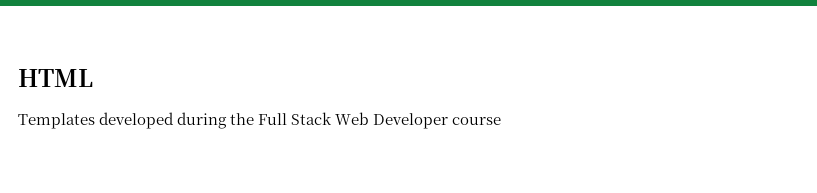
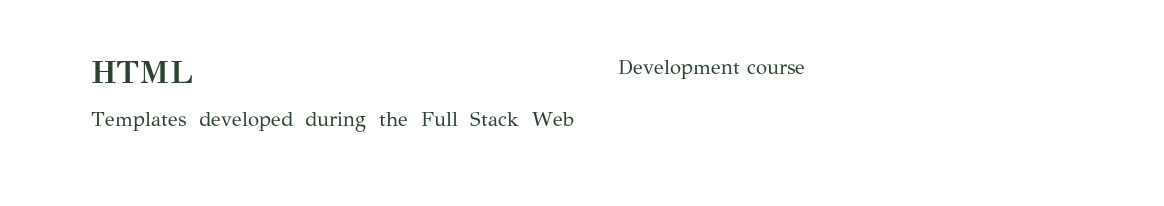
[373,113,449,129] Developer -> [618,59,740,79] Development

